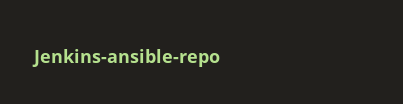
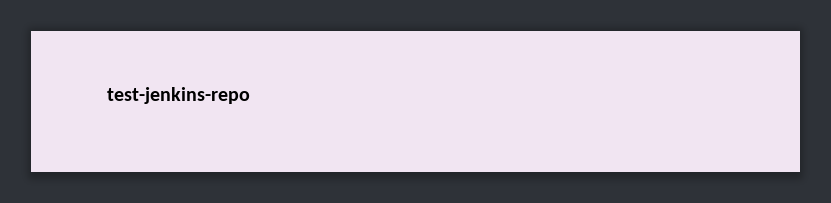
[32,49,220,67] Jenkins-ansible-repo -> [107,87,250,104] test-jenkins-repo

